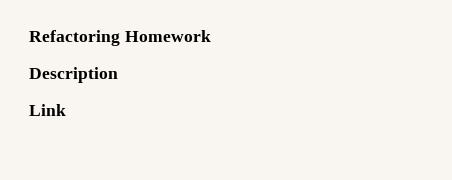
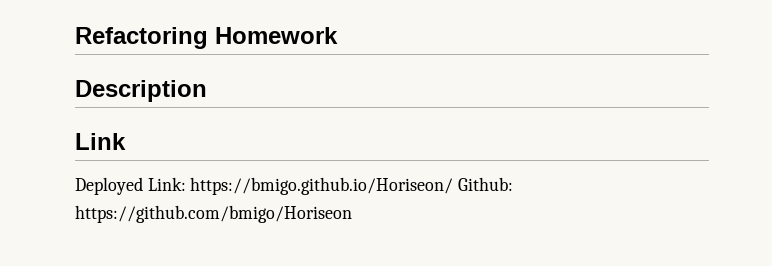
(66, 110) none -> [75,177,514,195] [75,205,352,223] // Deployed Link: https://bmigo.github.io/Horiseon/ Github: https://github.com/bmigo/Horiseon

